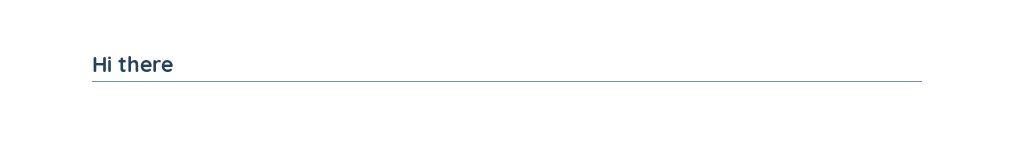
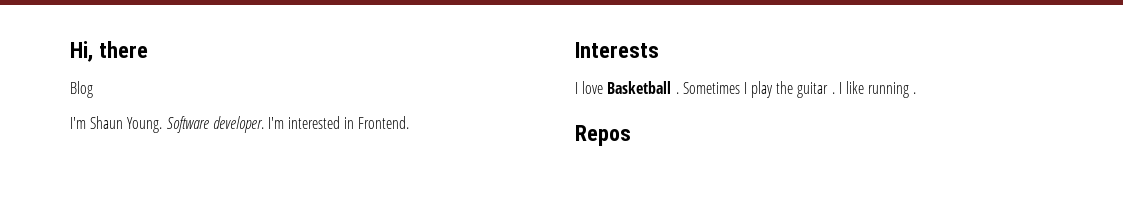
[92,56,112,72] Hi -> [70,41,93,62] Hi,
(173, 64) none -> [70,81,93,98] [70,116,410,133] [575,42,659,58] [575,81,917,98] [575,125,631,146] // Blog // I'm Shaun Young. Software developer. I'm interested in Frontend. // Interests // I love Basketball . Sometimes I play the guitar . I like running . // Repos

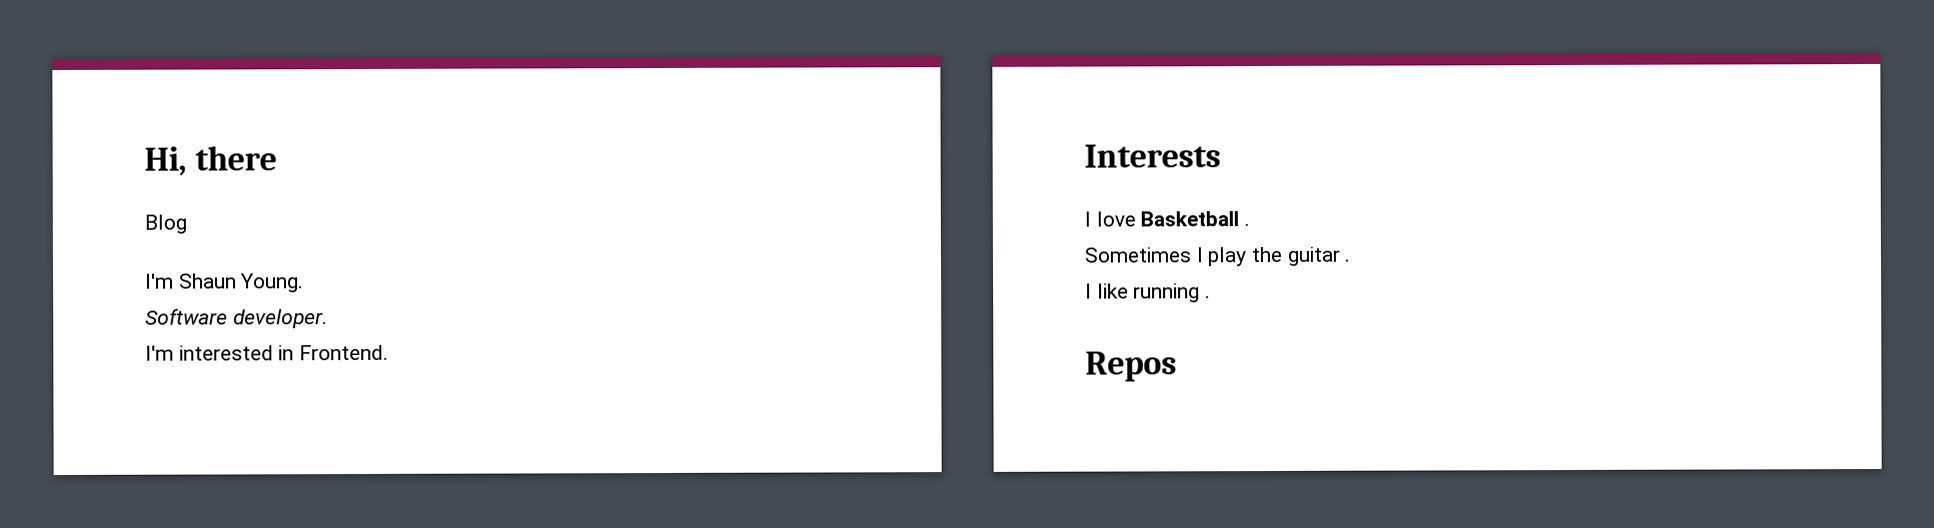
(163, 125) none -> (305, 283) //
(264, 124) none -> (328, 319) //
(679, 93) none -> (1251, 225) //
(835, 93) none -> (1351, 260) //

